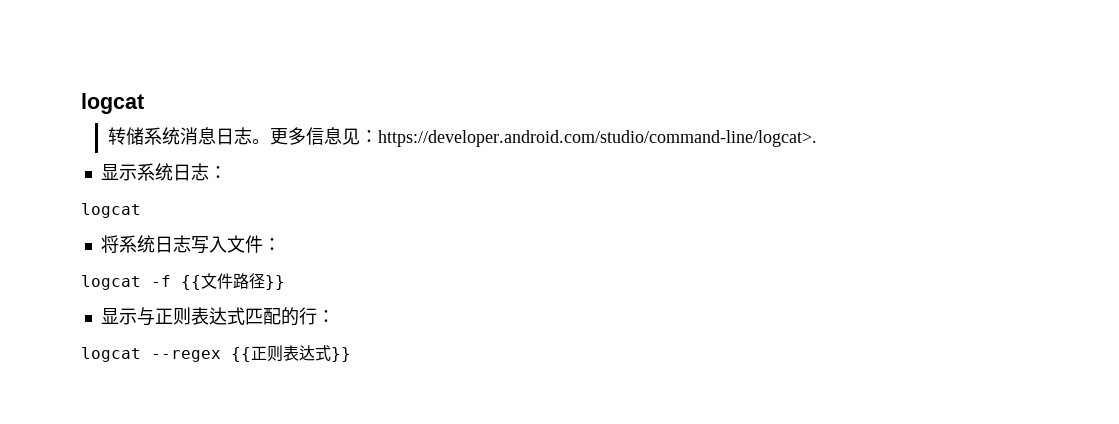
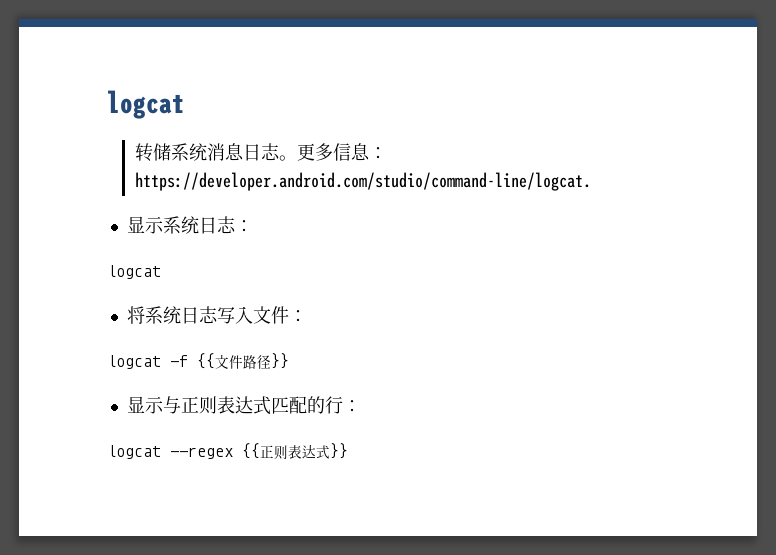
[341,128,817,147] 见：https://developer.android.com/studio/command-line/logcat>. -> [369,147,388,159] [135,172,592,191] ：https://developer.android.com/studio/command-line/logcat.

